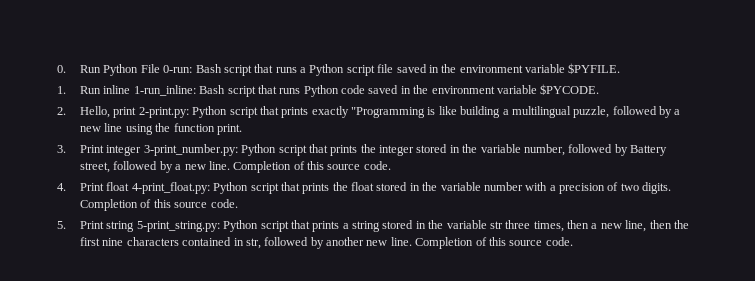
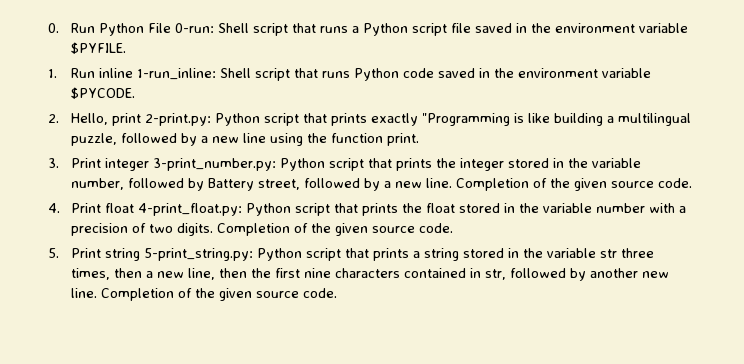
[195,64,222,73] Bash -> [218,23,250,33] Shell
[199,85,226,94] Bash -> [220,68,252,78] Shell
[307,161,325,170] this -> [550,178,608,191] the given
[153,199,171,208] this -> [311,223,369,236] the given
[488,237,506,246] this -> [195,288,253,301] the given

